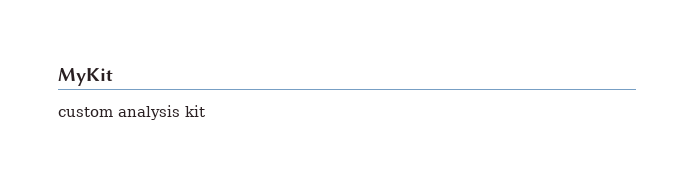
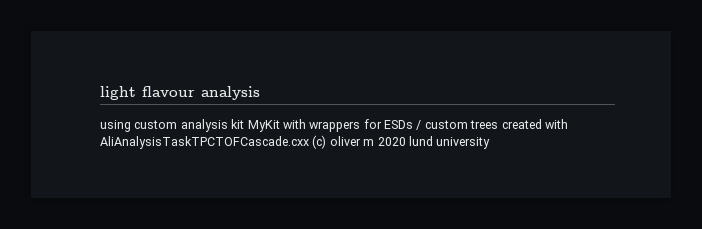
[58,68,113,86] [58,105,205,120] MyKit // custom analysis kit -> [100,86,260,100] [100,119,568,132] [100,135,491,149] light flavour analysis // using custom analysis kit MyKit with wrappers for ESDs / custom trees created with AliAnalysisTaskTPCTOFCascade.cxx (c) oliver m 2020 lund university

